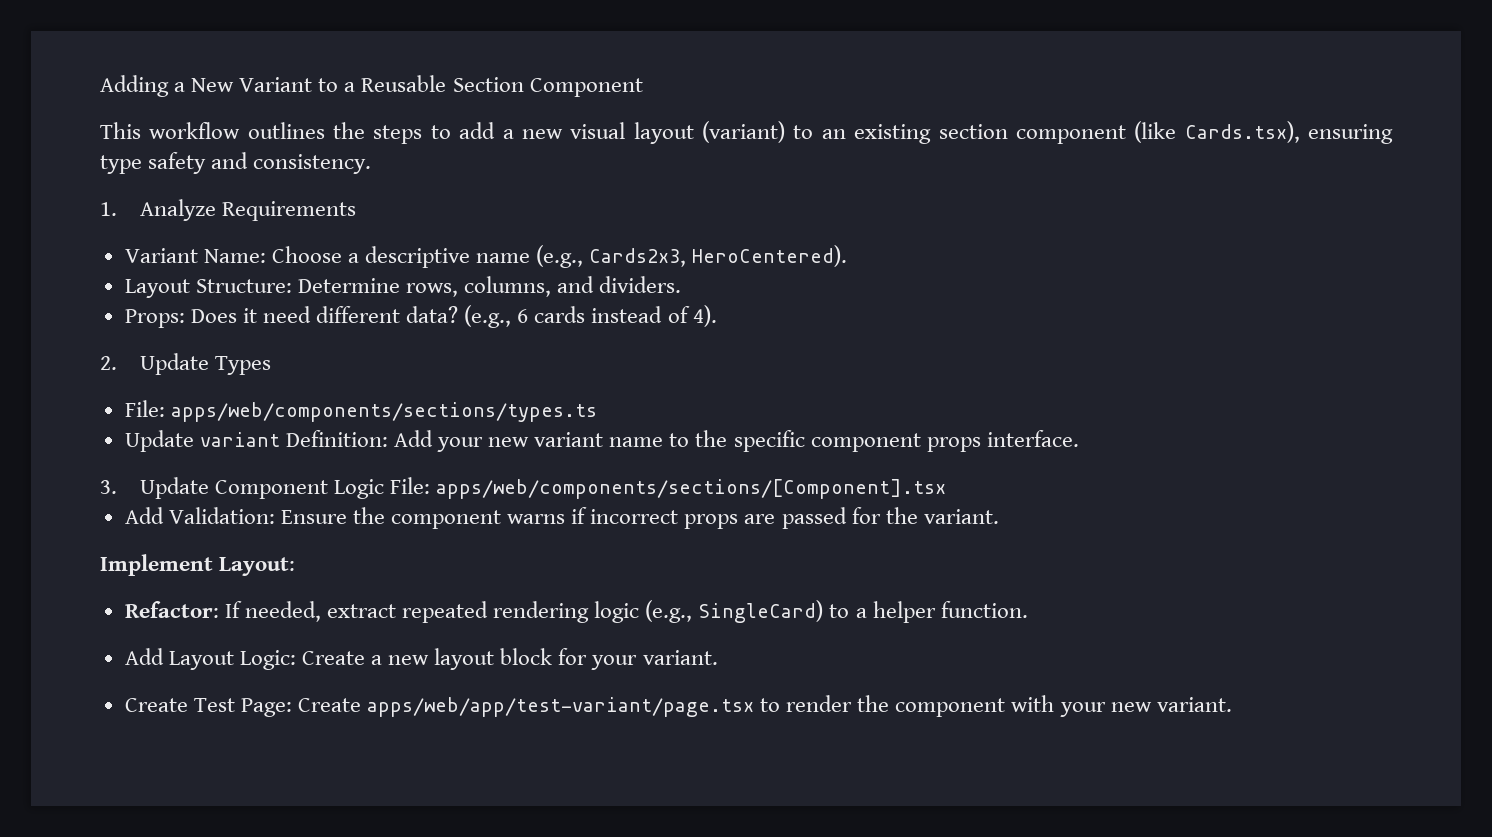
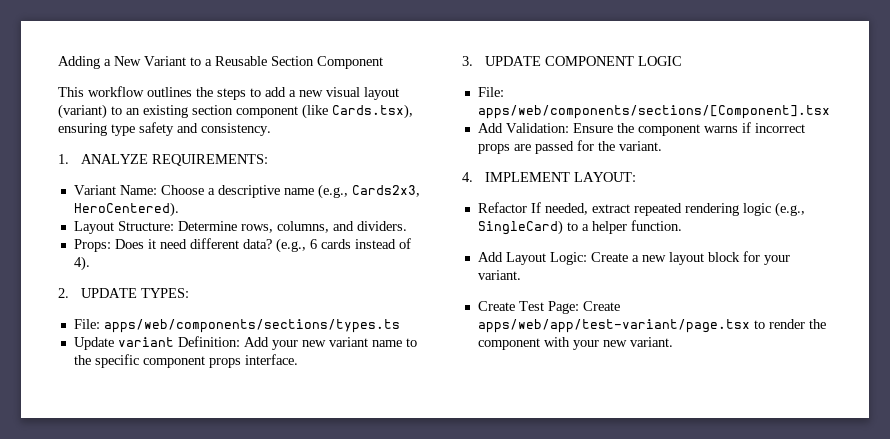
[140,199,357,221] Analyze Requirements -> [81,154,269,166] ANALYZE REQUIREMENTS:
[140,353,272,375] Update Types -> [81,288,190,298] UPDATE TYPES:
[140,477,385,499] Update Component Logic -> [485,56,683,66] UPDATE COMPONENT LOGIC //
[100,554,296,576] [124,601,219,618] Implement Layout: // Refactor: -> [462,172,637,182] [477,202,527,213] 4. IMPLEMENT LAYOUT: // Refactor

